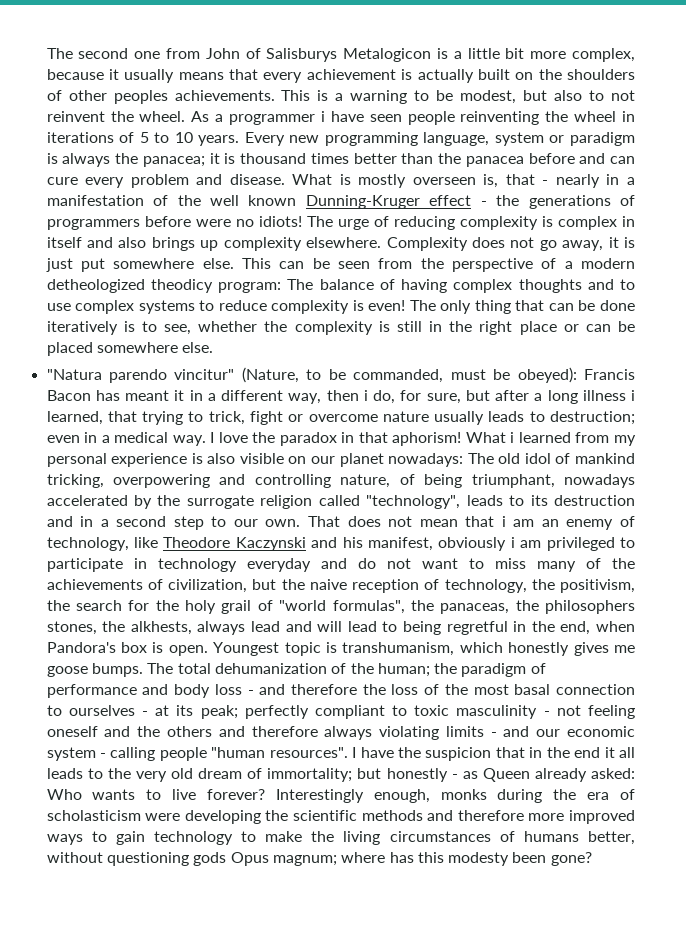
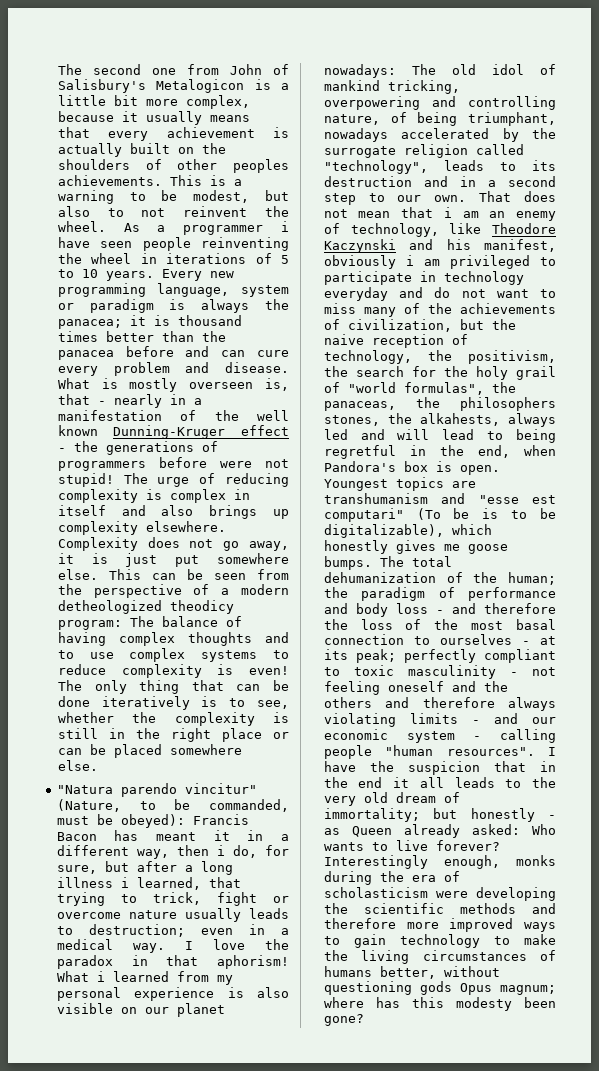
[266,48,338,62] Salisburys -> [57,79,146,93] Salisbury's
[235,216,302,227] no idiots! -> [265,459,289,468] [57,473,114,487] not stupid!
[130,621,280,635] alkhests, always lead -> [419,413,556,427] [323,429,348,440] alkahests, always led
[284,642,455,656] topic is transhumanism, -> [395,477,476,491] [323,493,556,504] [323,508,556,522] [323,524,444,538] topics are transhumanism and "esse est computari" (To be is to be digitalizable),

